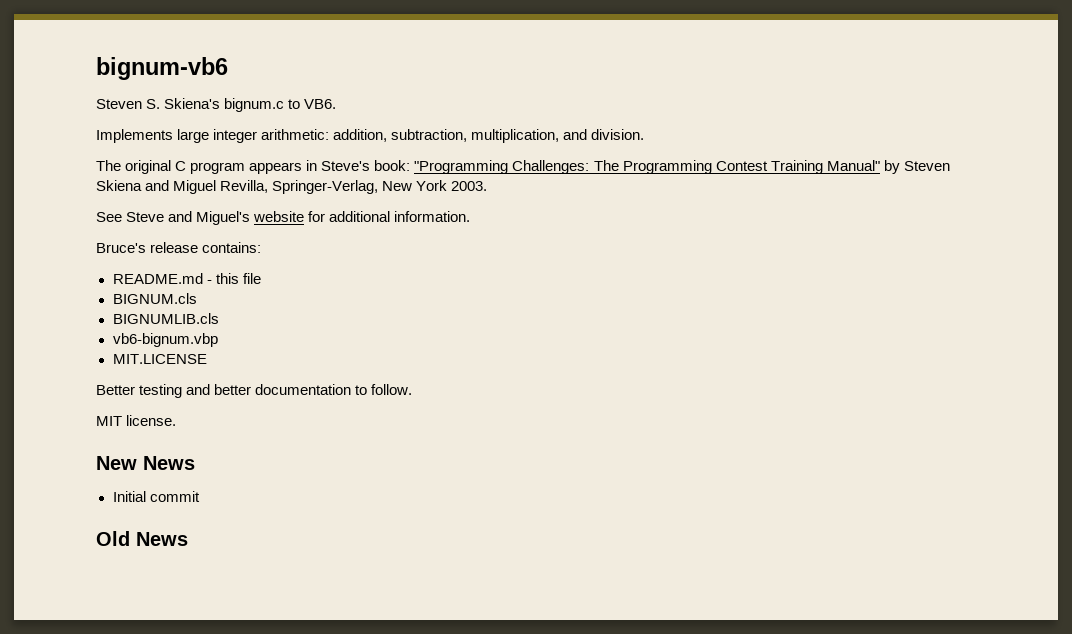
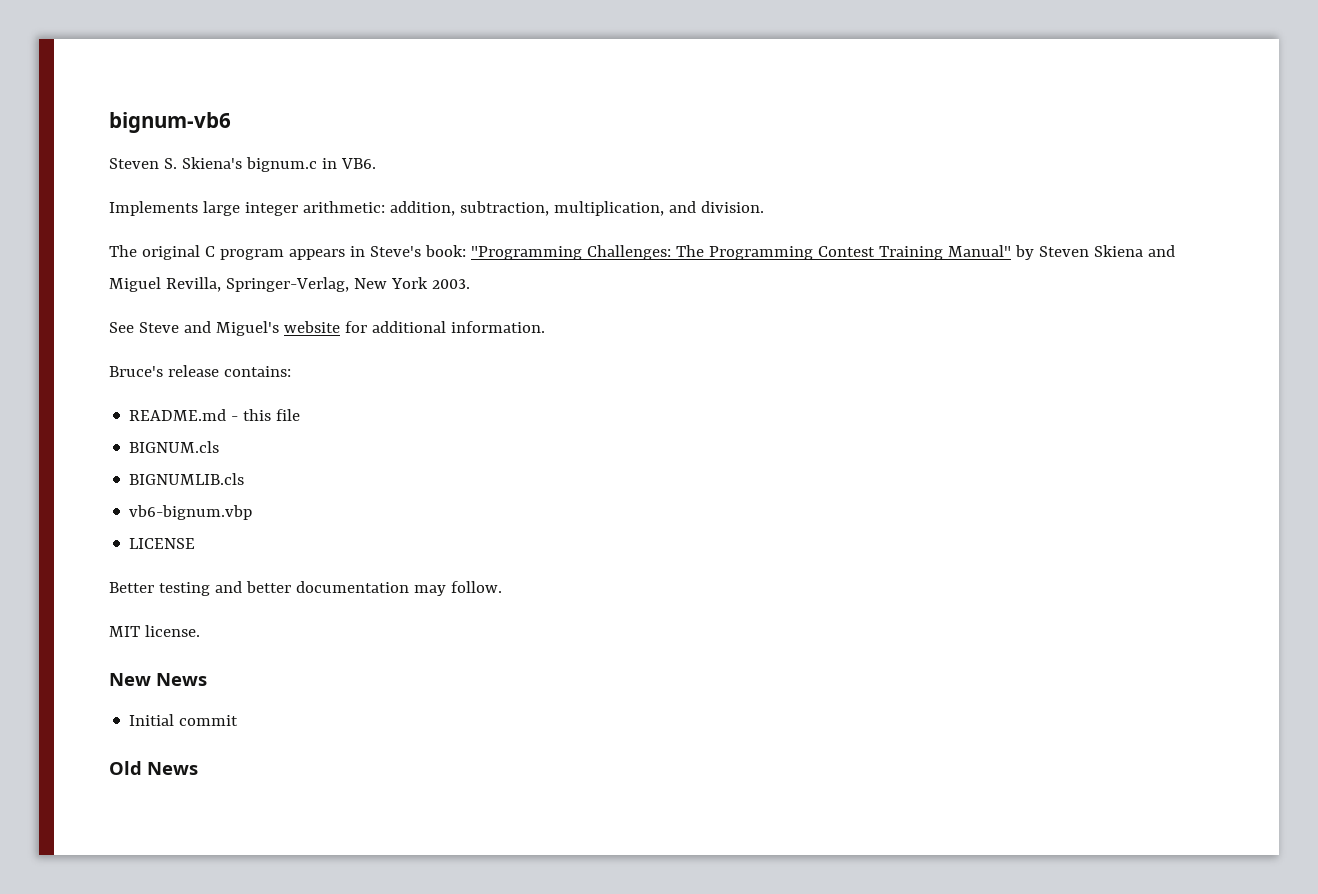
[288,99,301,109] to -> [321,158,337,169] in
[112,354,207,364] MIT.LICENSE -> [129,538,196,549] LICENSE
[355,385,368,395] to -> [413,585,446,596] may

